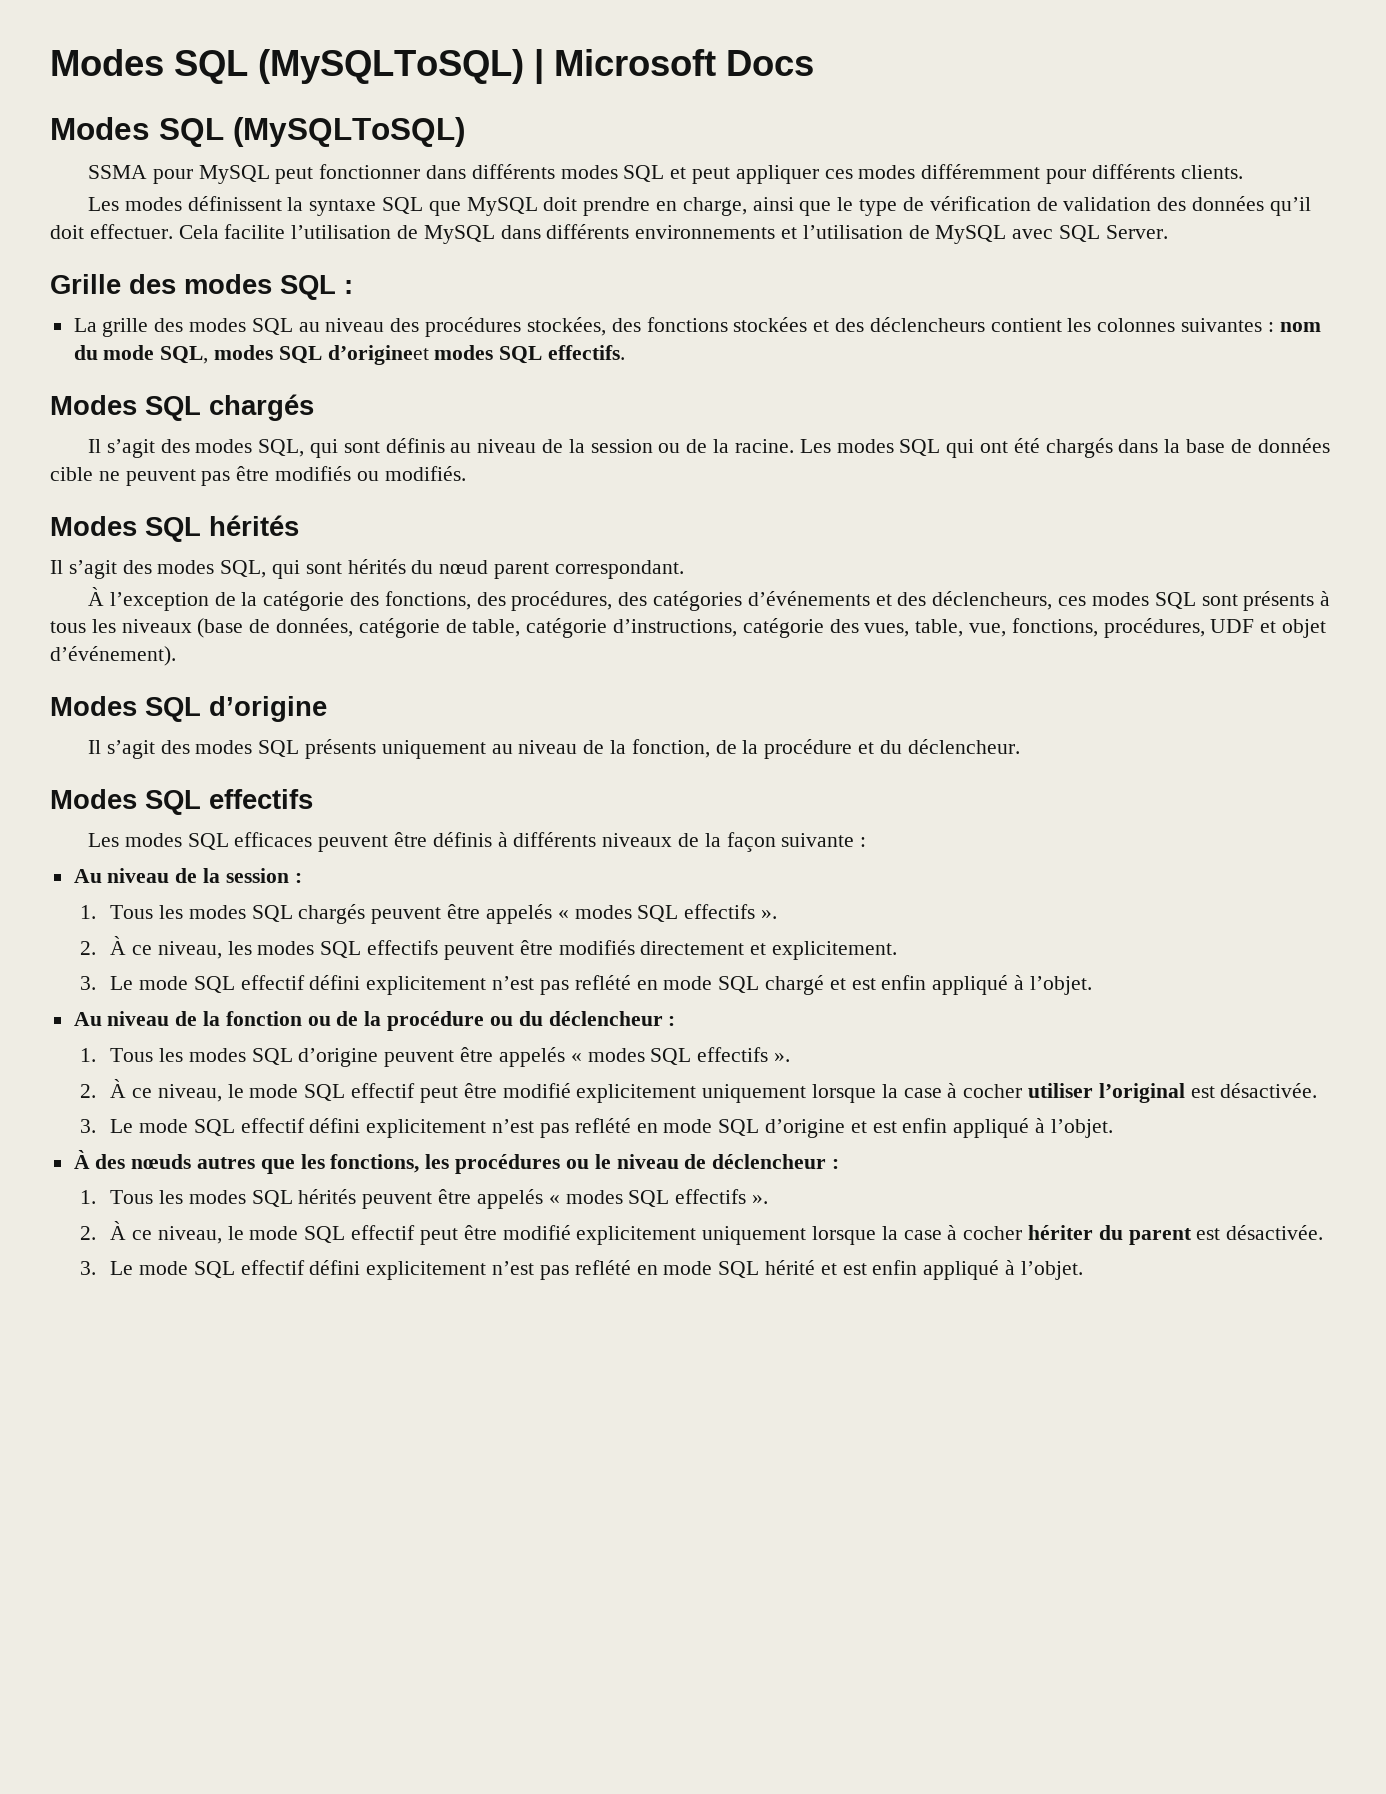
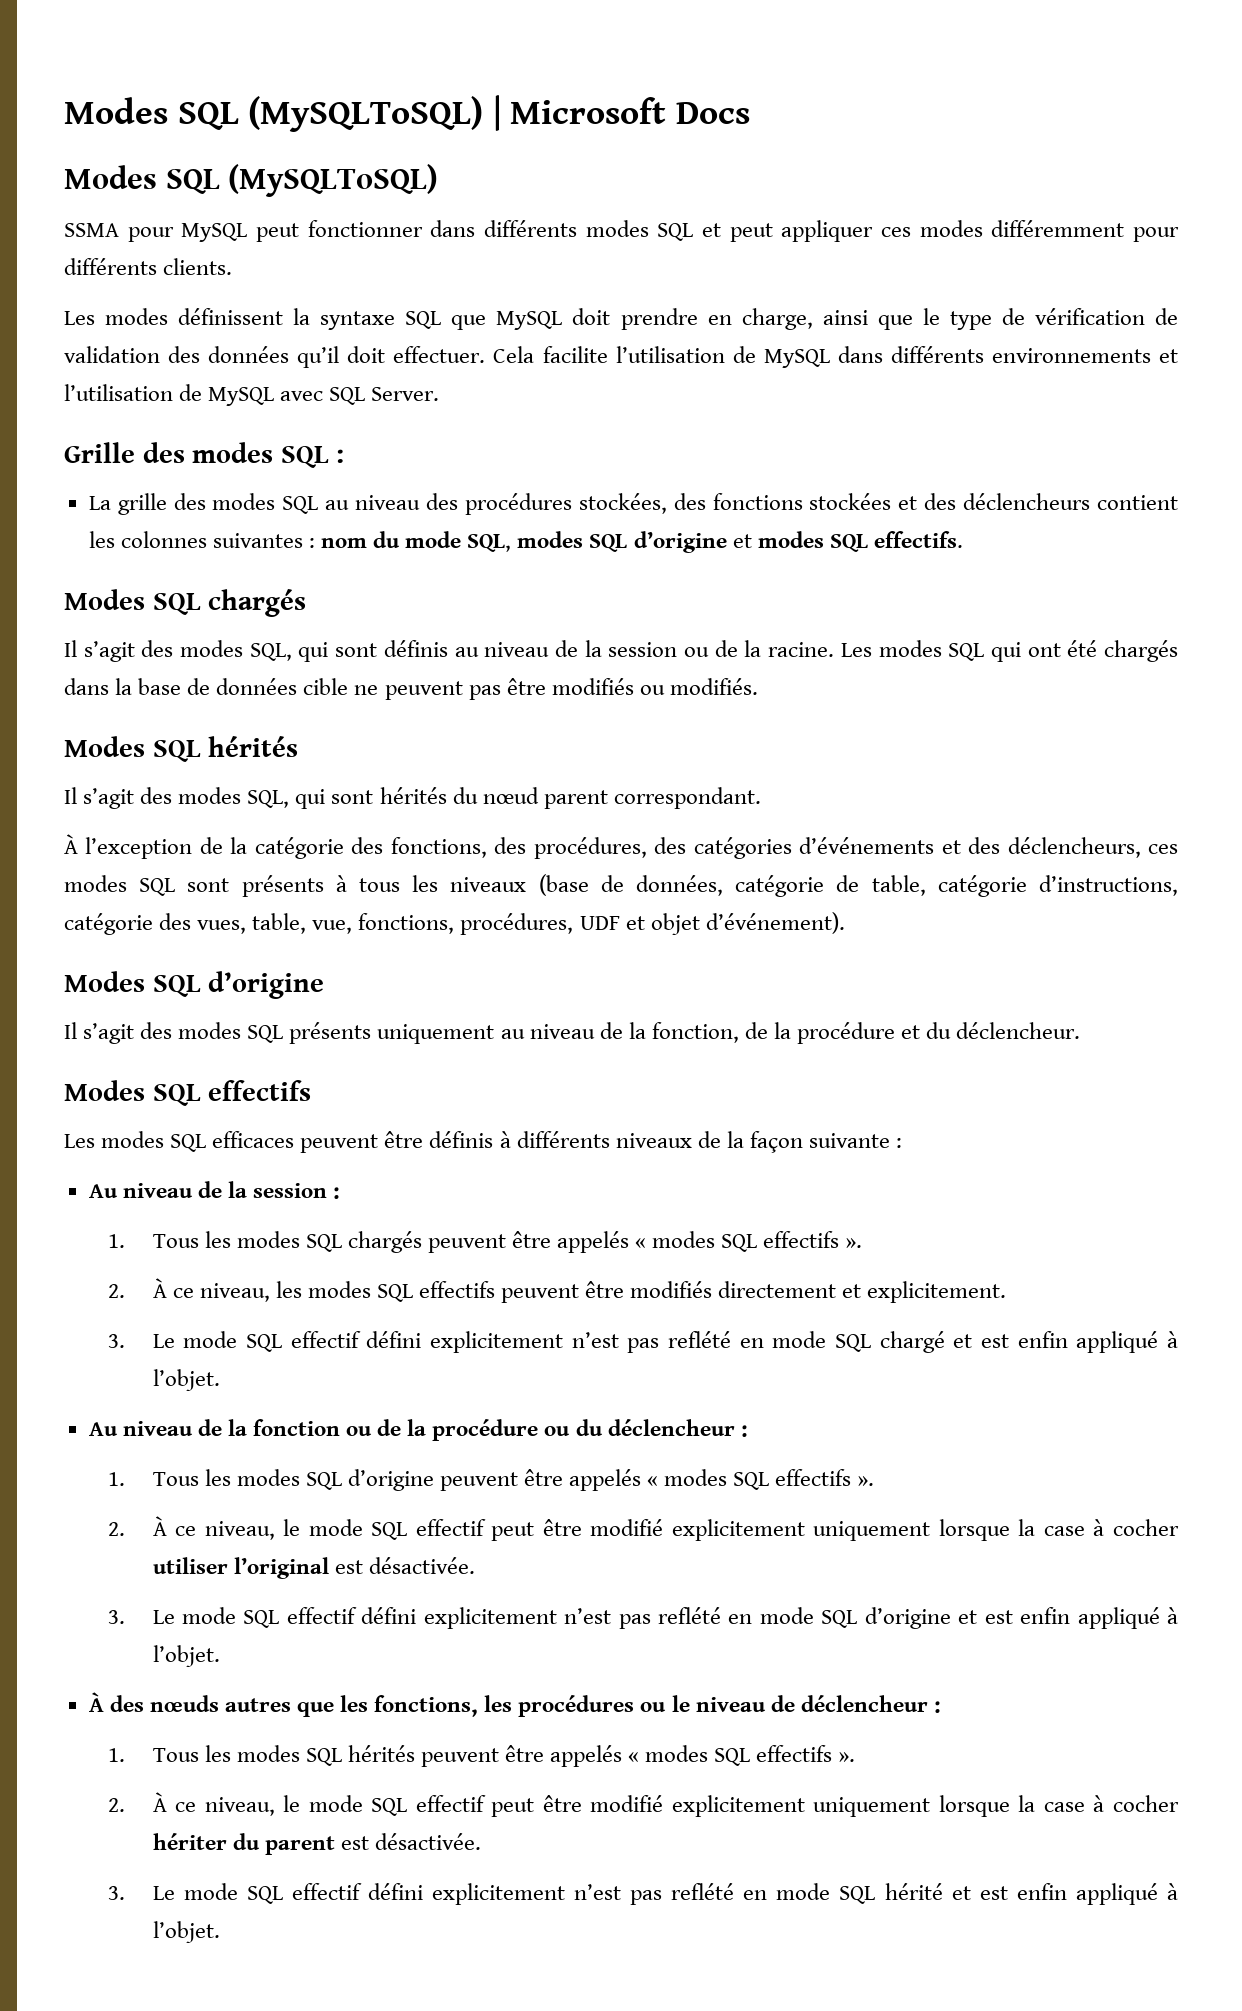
[327,345,429,365] d’origineet -> [633,531,752,553] d’origine et

